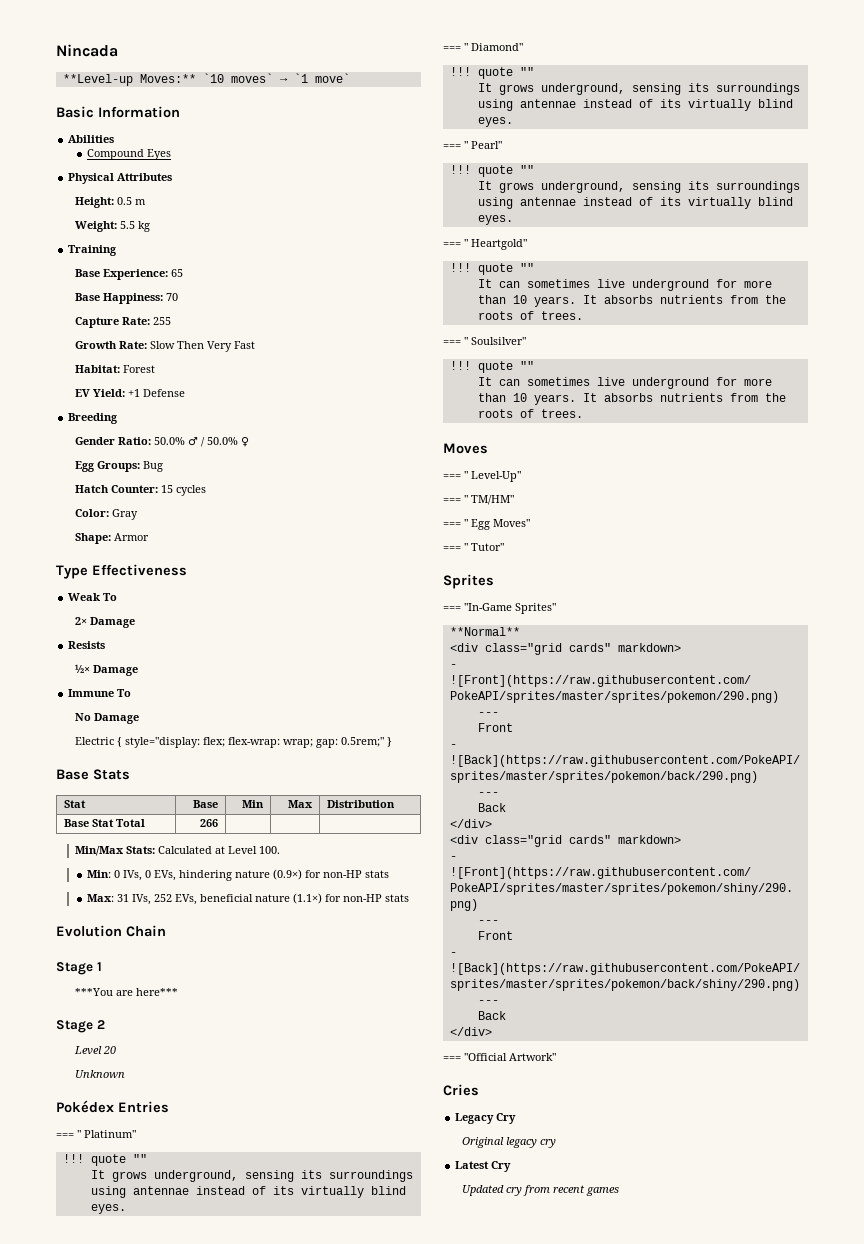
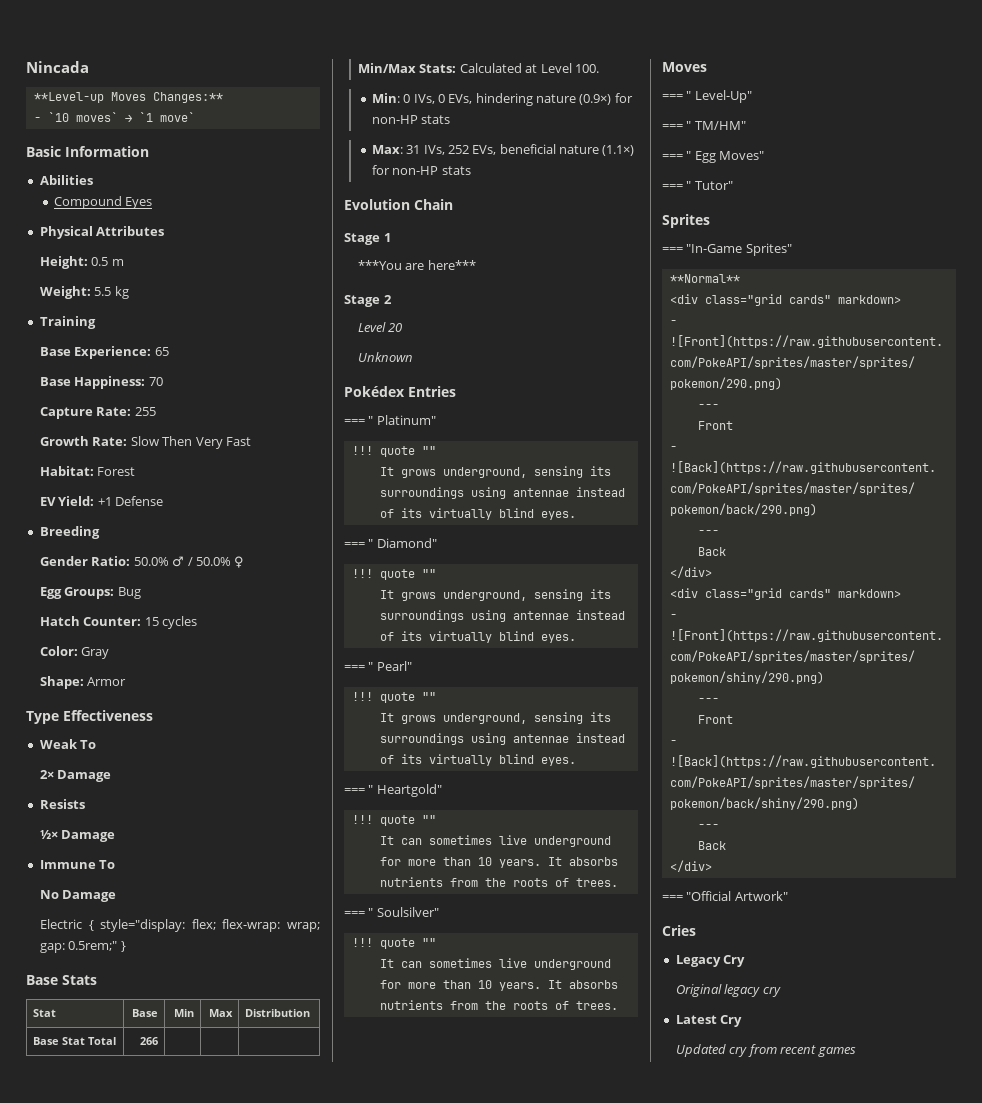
[139,74,196,83] Moves:** -> [110,92,223,103] [33,117,41,122] Moves Changes:** // -

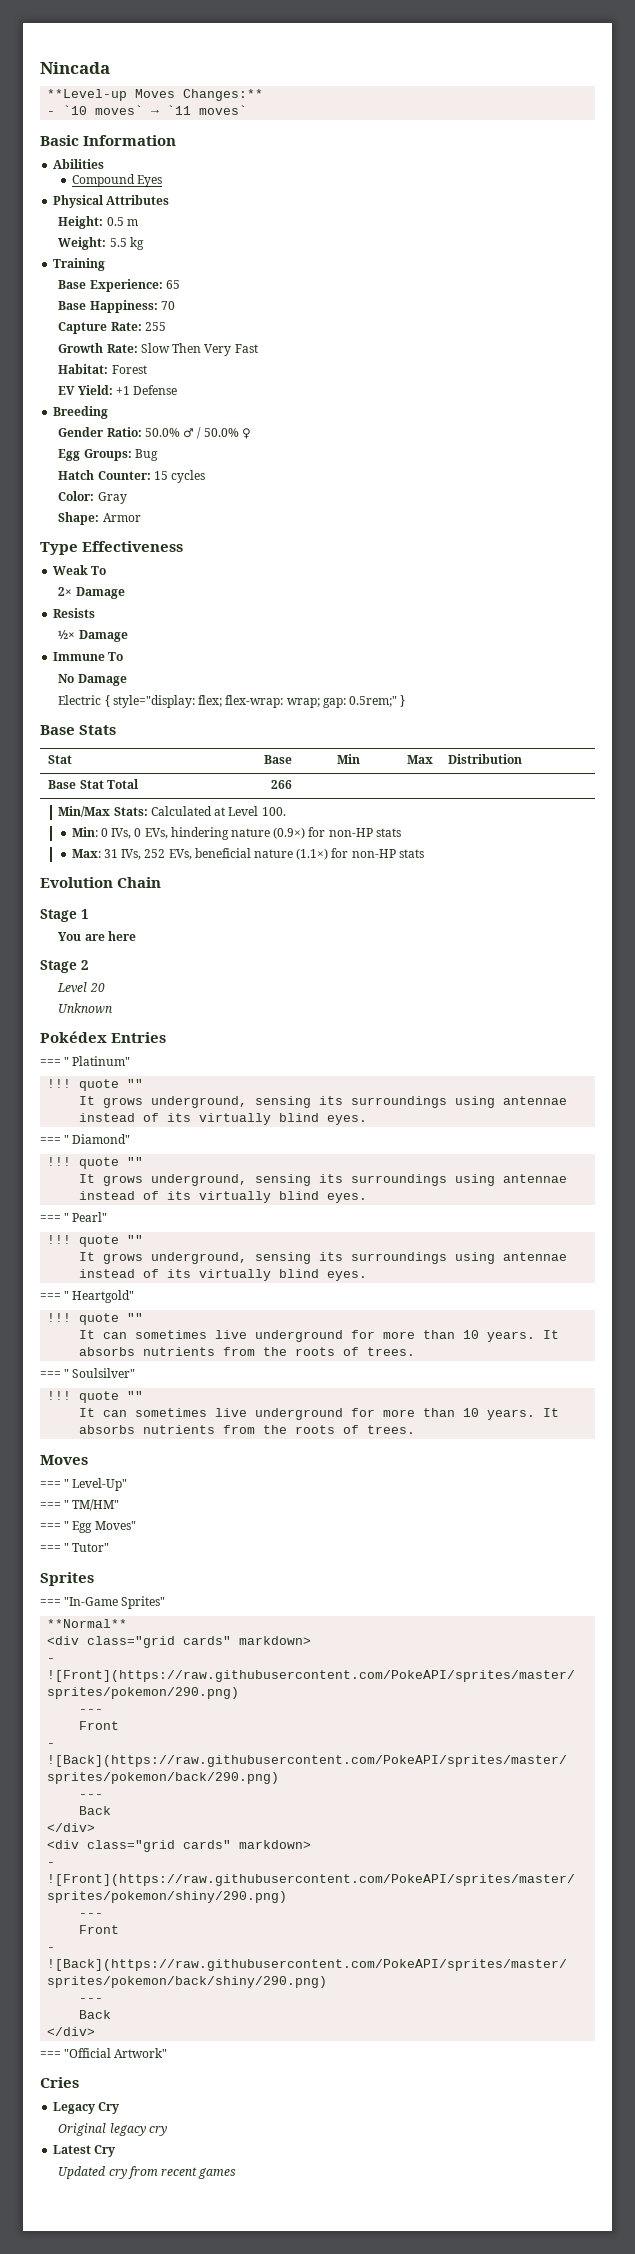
[138,112,195,122] `1 move` -> [167,105,248,115] `11 moves`
[358,260,476,270] ***You are here*** -> [58,931,136,941] You are here

